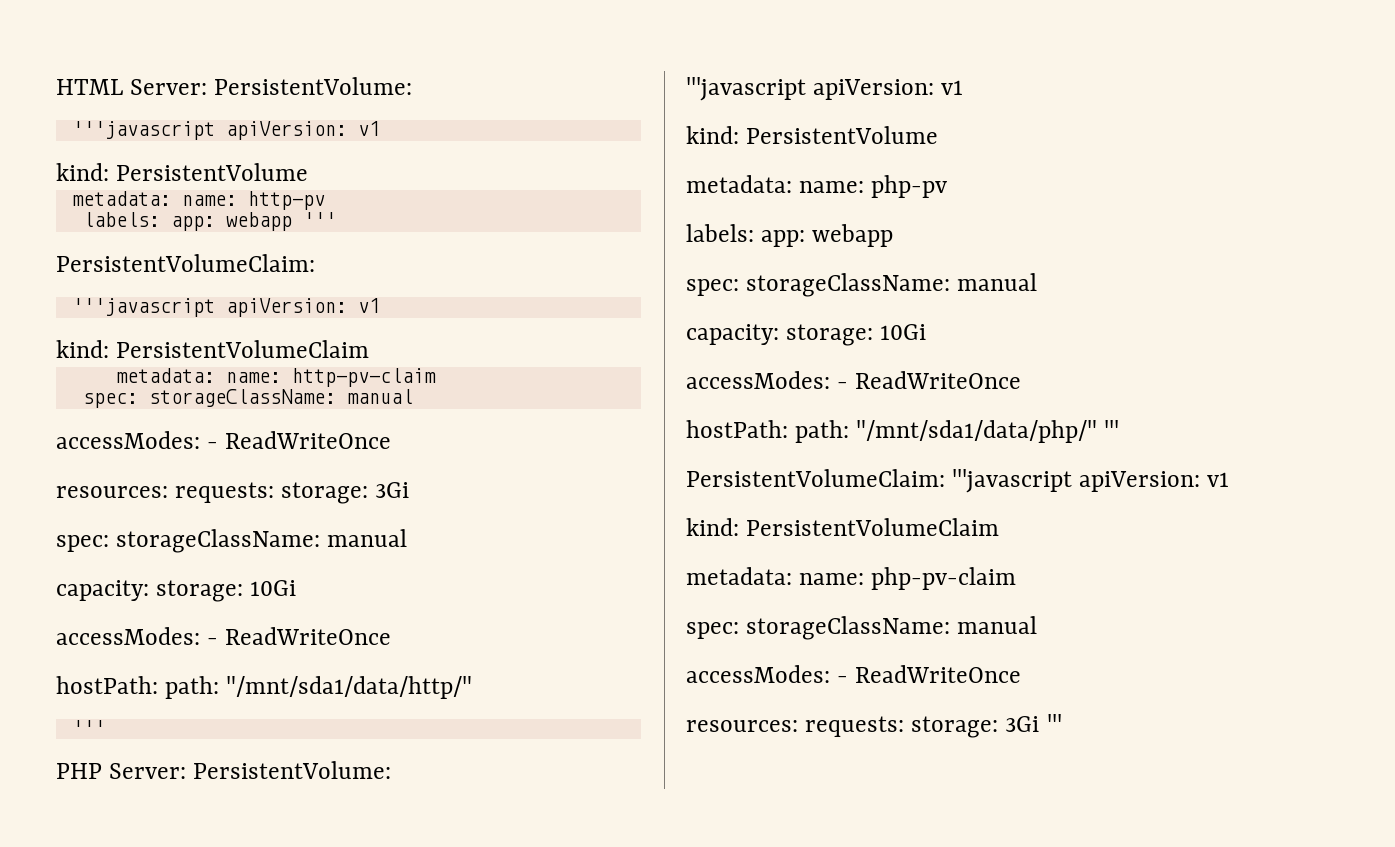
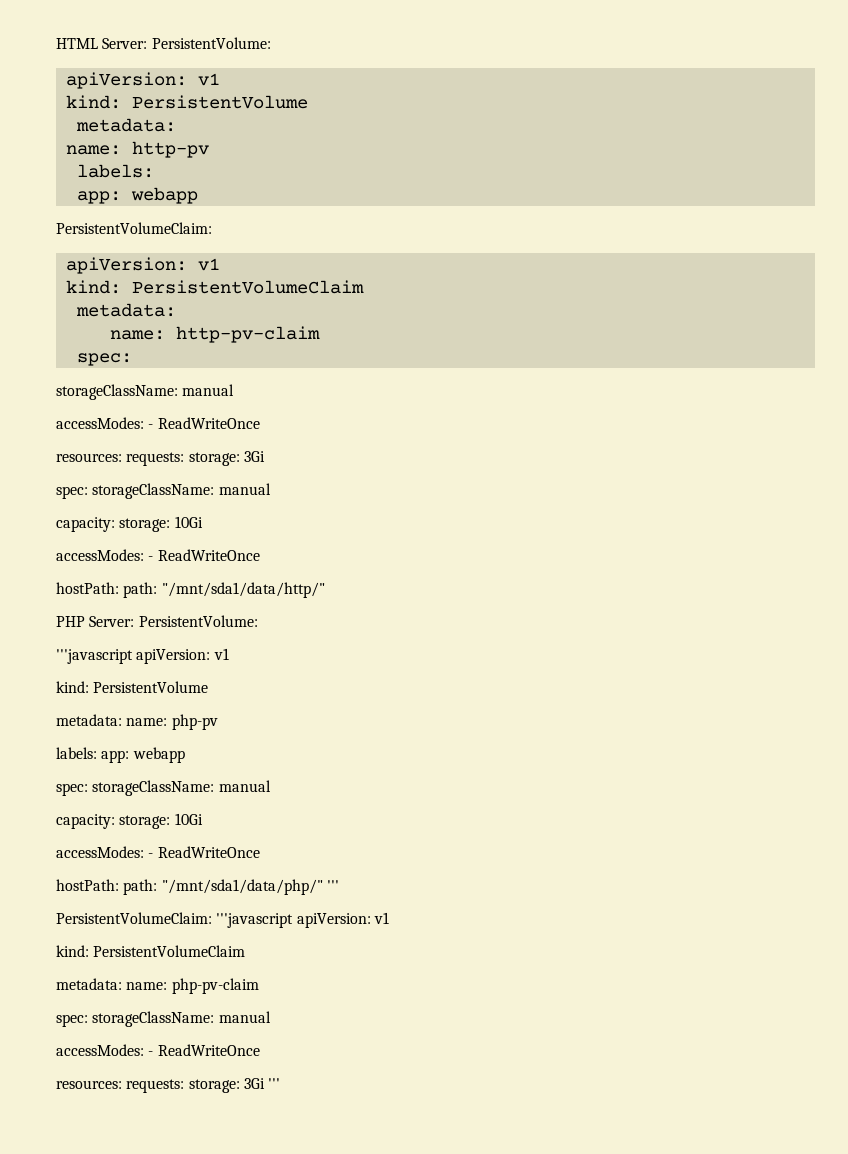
[71,121,380,140] [56,163,309,181] [71,191,171,206] '''javascript apiVersion: v1 // kind: PersistentVolume // metadata: -> [65,72,220,89] [65,95,308,109] [75,118,176,132] apiVersion: v1 // kind: PersistentVolume // metadata: //
[170,212,336,231] app: webapp ''' -> [76,187,198,204] // app: webapp
[71,298,380,317] [56,340,370,358] [115,368,215,383] '''javascript apiVersion: v1 // kind: PersistentVolumeClaim // metadata: -> [65,257,220,274] [65,280,364,294] [75,303,176,317] apiVersion: v1 // kind: PersistentVolumeClaim // metadata: //
(138, 400) none -> (132, 359) //
[71,720,105,735] // ''' -> (325, 590) none

